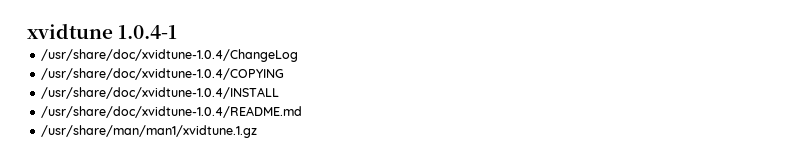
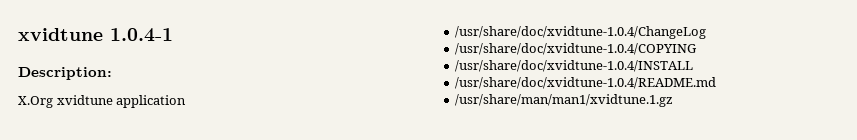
(178, 32) none -> [18,67,112,80] [18,95,187,108] // Description: // X.Org xvidtune application

